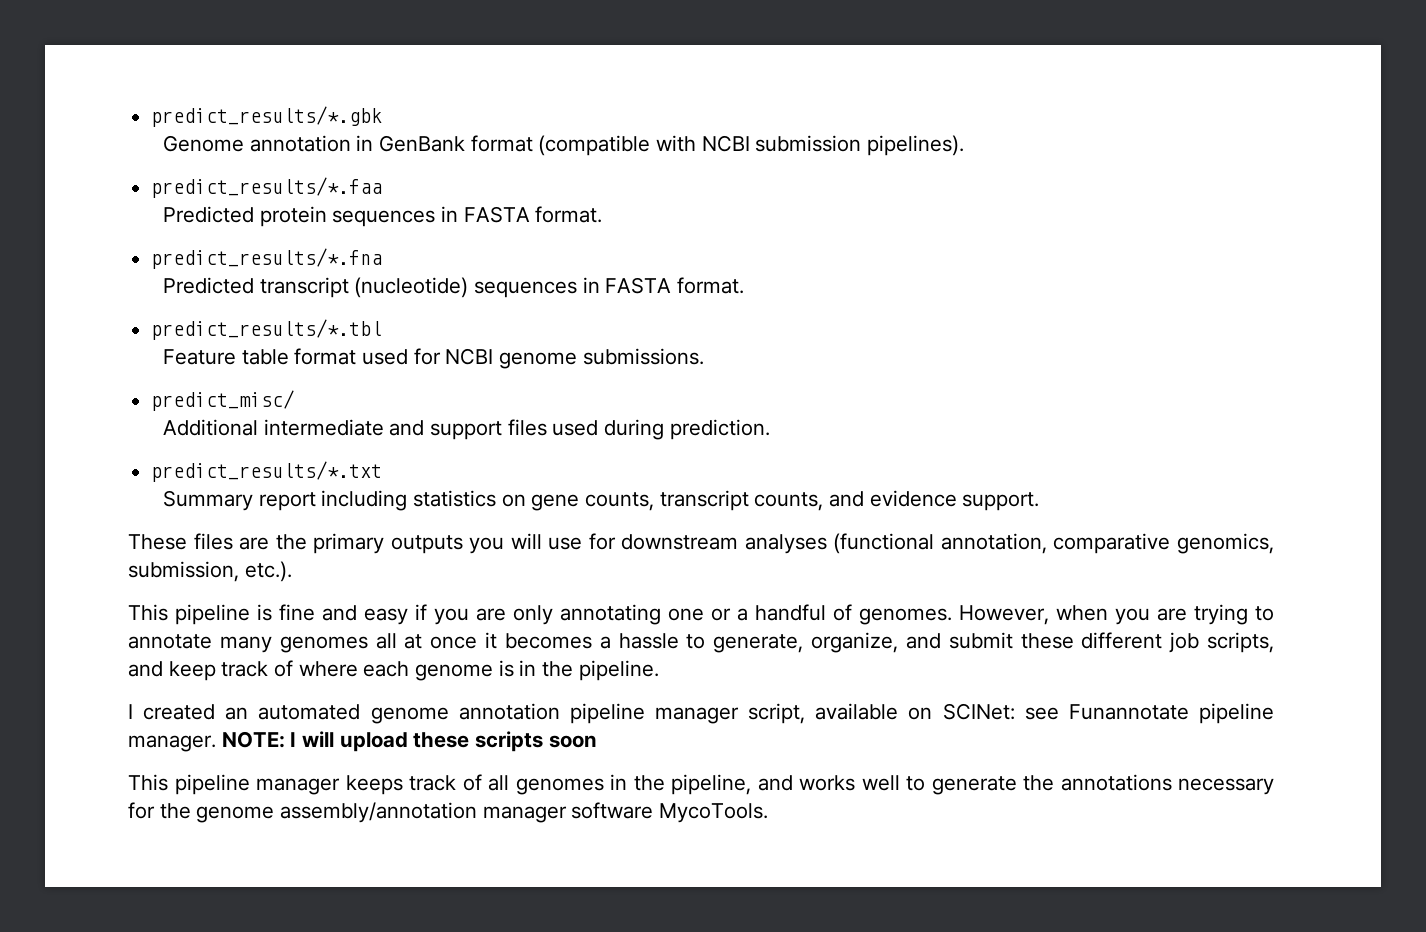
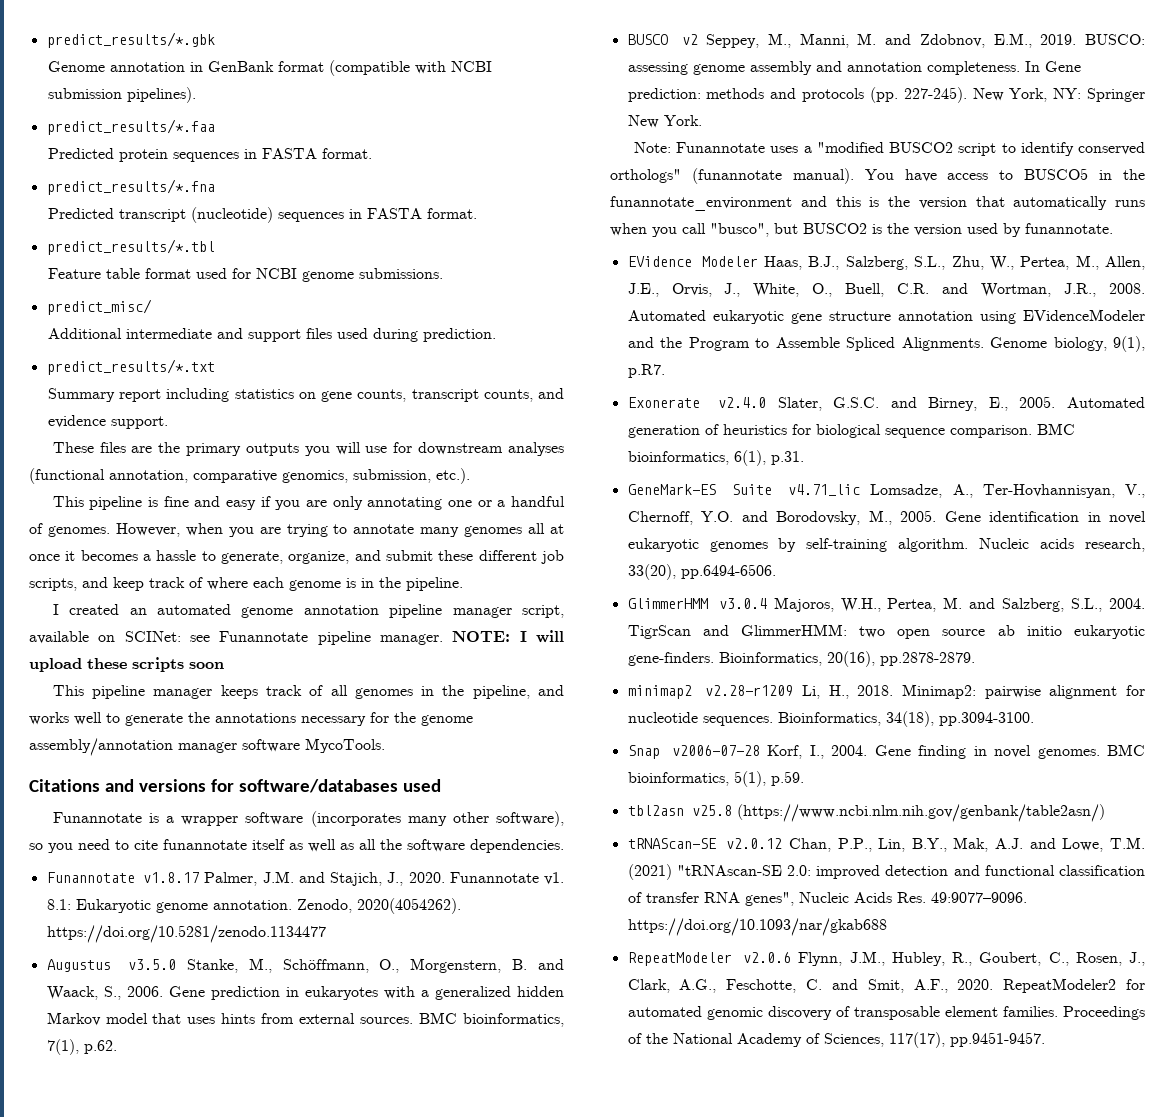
(769, 813) none -> [29,779,441,793] [52,811,564,827] [29,839,564,853] [46,871,564,886] [46,898,461,914] [46,925,326,943] [46,958,564,973] [46,986,564,1000] [46,1012,564,1027] [46,1039,117,1055] [627,33,1145,48] [627,61,1081,75] [627,87,1145,103] [627,115,702,128] [633,142,1145,156] [610,168,1145,184] [610,196,1145,211] [610,223,1113,237] [627,255,1145,270] [627,283,1145,297] [627,309,1145,324] [627,336,1145,352] [627,364,665,378] [627,396,1145,411] [627,423,1075,438] [627,450,804,466] [627,484,1145,498] [627,510,1146,525] [627,538,1145,552] [627,564,776,580] [627,597,1145,612] [627,624,1145,639] [627,651,975,667] [627,684,1145,699] [627,711,1034,727] [627,744,1145,759] [627,771,804,787] [627,804,1105,822] [627,837,1145,852] [627,864,1145,880] [627,892,1027,906] [627,918,887,936] [627,951,1145,966] [627,978,1145,993] [627,1006,1145,1020] [627,1032,1045,1048] // Citations and versions for software/databases used // Funannotate is a wrapper software (incorporates many other software), so you need to cite funannotate itself as well as all the software dependencies. // Funannotate v1.8.17 Palmer, J.M. and Stajich, J., 2020. Funannotate v1. 8.1: Eukaryotic genome annotation. Zenodo, 2020(4054262). https://doi.org/10.5281/zenodo.1134477 // Augustus v3.5.0 Stanke, M., Schöffmann, O., Morgenstern, B. and Waack, S., 2006. Gene prediction in eukaryotes with a generalized hidden Markov model that uses hints from external sources. BMC bioinformatics, 7(1), p.62. // BUSCO v2 Seppey, M., Manni, M. and Zdobnov, E.M., 2019. BUSCO: assessing genome assembly and annotation completeness. In Gene prediction: methods and protocols (pp. 227-245). New York, NY: Springer New York. // Note: Funannotate uses a "modified BUSCO2 script to identify conserved orthologs" (funannotate manual). You have access to BUSCO5 in the funannotate_environment and this is the version that automatically runs when you call "busco", but BUSCO2 is the version used by funannotate. // EVidence Modeler Haas, B.J., Salzberg, S.L., Zhu, W., Pertea, M., Allen, J.E., Orvis, J., White, O., Buell, C.R. and Wortman, J.R., 2008. Automated eukaryotic gene structure annotation using EVidenceModeler and the Program to Assemble Spliced Alignments. Genome biology, 9(1), p.R7. // Exonerate v2.4.0 Slater, G.S.C. and Birney, E., 2005. Automated generation of heuristics for biological sequence comparison. BMC bioinformatics, 6(1), p.31. // GeneMark-ES Suite v4.71_lic Lomsadze, A., Ter-Hovhannisyan, V., Chernoff, Y.O. and Borodovsky, M., 2005. Gene identification in novel eukaryotic genomes by self-training algorithm. Nucleic acids research, 33(20), pp.6494-6506. // GlimmerHMM v3.0.4 Majoros, W.H., Pertea, M. and Salzberg, S.L., 2004. TigrScan and GlimmerHMM: two open source ab initio eukaryotic gene-finders. Bioinformatics, 20(16), pp.2878-2879. // minimap2 v2.28-r1209 Li, H., 2018. Minimap2: pairwise alignment for nucleotide sequences. Bioinformatics, 34(18), pp.3094-3100. // Snap v2006-07-28 Korf, I., 2004. Gene finding in novel genomes. BMC bioinformatics, 5(1), p.59. // tbl2asn v25.8 (https://www.ncbi.nlm.nih.gov/genbank/table2asn/) // tRNAScan-SE v2.0.12 Chan, P.P., Lin, B.Y., Mak, A.J. and Lowe, T.M. (2021) "tRNAscan-SE 2.0: improved detection and functional classification of transfer RNA genes", Nucleic Acids Res. 49:9077–9096. https://doi.org/10.1093/nar/gkab688 // RepeatModeler v2.0.6 Flynn, J.M., Hubley, R., Goubert, C., Rosen, J., Clark, A.G., Feschotte, C. and Smit, A.F., 2020. RepeatModeler2 for automated genomic discovery of transposable element families. Proceedings of the National Academy of Sciences, 117(17), pp.9451-9457.

